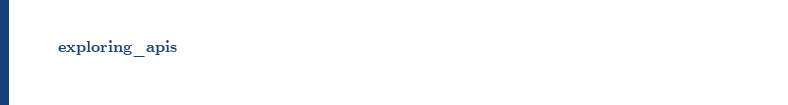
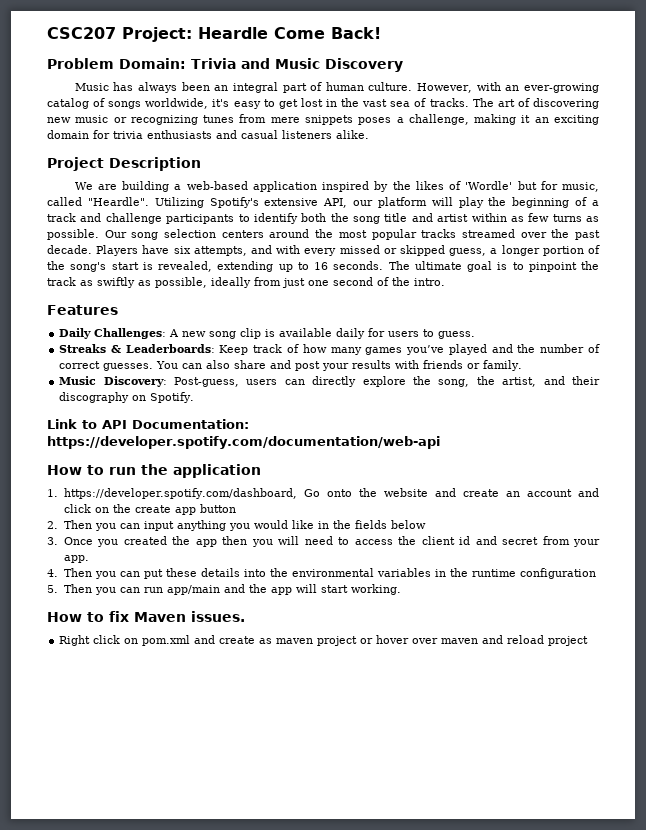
[58,40,177,57] exploring_apis -> [47,27,381,42] [47,58,403,72] [74,82,599,93] [47,98,599,109] [47,114,599,125] [47,130,369,139] [47,157,201,171] [74,181,599,192] [47,197,599,208] [47,213,599,224] [47,229,600,240] [47,245,600,256] [47,261,599,272] [47,277,445,288] [47,305,118,315] [59,328,476,339] [59,344,600,355] [59,360,523,371] [59,376,600,387] [59,392,195,403] [47,419,249,429] [47,436,440,449] [47,464,261,478] [47,488,600,499] [63,504,236,515] [47,520,426,531] [47,536,600,547] [63,555,89,563] [47,568,596,579] [47,584,401,595] [47,611,245,622] [59,635,589,646] CSC207 Project: Heardle Come Back! // Problem Domain: Trivia and Music Discovery // Music has always been an integral part of human culture. However, with an ever-growing catalog of songs worldwide, it's easy to get lost in the vast sea of tracks. The art of discovering new music or recognizing tunes from mere snippets poses a challenge, making it an exciting domain for trivia enthusiasts and casual listeners alike. // Project Description // We are building a web-based application inspired by the likes of 'Wordle' but for music, called "Heardle". Utilizing Spotify's extensive API, our platform will play the beginning of a track and challenge participants to identify both the song title and artist within as few turns as possible. Our song selection centers around the most popular tracks streamed over the past decade. Players have six attempts, and with every missed or skipped guess, a longer portion of the song's start is revealed, extending up to 16 seconds. The ultimate goal is to pinpoint the track as swiftly as possible, ideally from just one second of the intro. // Features // Daily Challenges: A new song clip is available daily for users to guess. // Streaks & Leaderboards: Keep track of how many games you’ve played and the number of correct guesses. You can also share and post your results with friends or family. // Music Discovery: Post-guess, users can directly explore the song, the artist, and their discography on Spotify. // Link to API Documentation: https://developer.spotify.com/documentation/web-api // How to run the application // 1. https://developer.spotify.com/dashboard, Go onto the website and create an account and click on the create app button // 2. Then you can input anything you would like in the fields below // 3. Once you created the app then you will need to access the client id and secret from your app. // 4. Then you can put these details into the environmental variables in the runtime configuration // 5. Then you can run app/main and the app will start working. // How to fix Maven issues. // Right click on pom.xml and create as maven project or hover over maven and reload project

